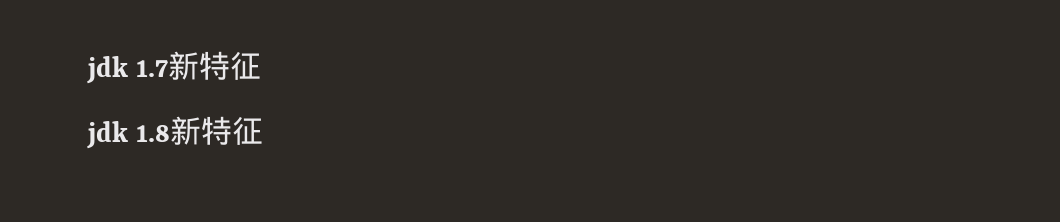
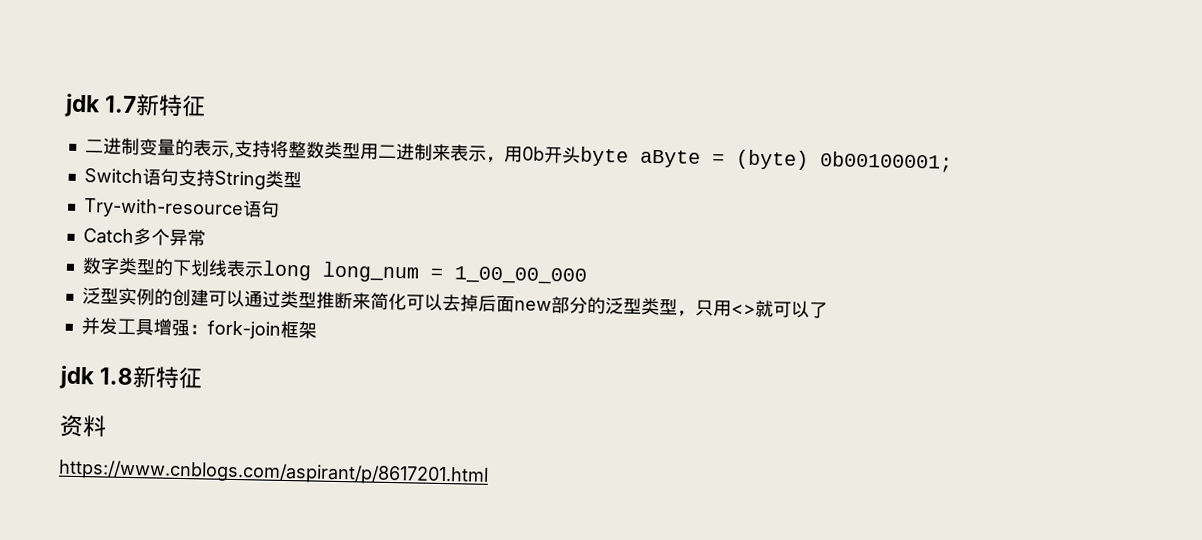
(262, 65) none -> [84,137,953,173] [83,168,302,190] [82,198,280,220] [82,228,206,247] [81,257,588,285] [81,287,828,319] [80,317,317,340] // 二进制变量的表示,支持将整数类型用二进制来表示，用0b开头byte aByte = (byte) 0b00100001; // Switch语句支持String类型 // Try-with-resource语句 // Catch多个异常 // 数字类型的下划线表示long long_num = 1_00_00_000 // 泛型实例的创建可以通过类型推断来简化可以去掉后面new部分的泛型类型，只用<>就可以了 // 并发工具增强：fork-join框架
(264, 130) none -> [59,414,107,438] [58,459,489,486] // 资料 // https://www.cnblogs.com/aspirant/p/8617201.html

